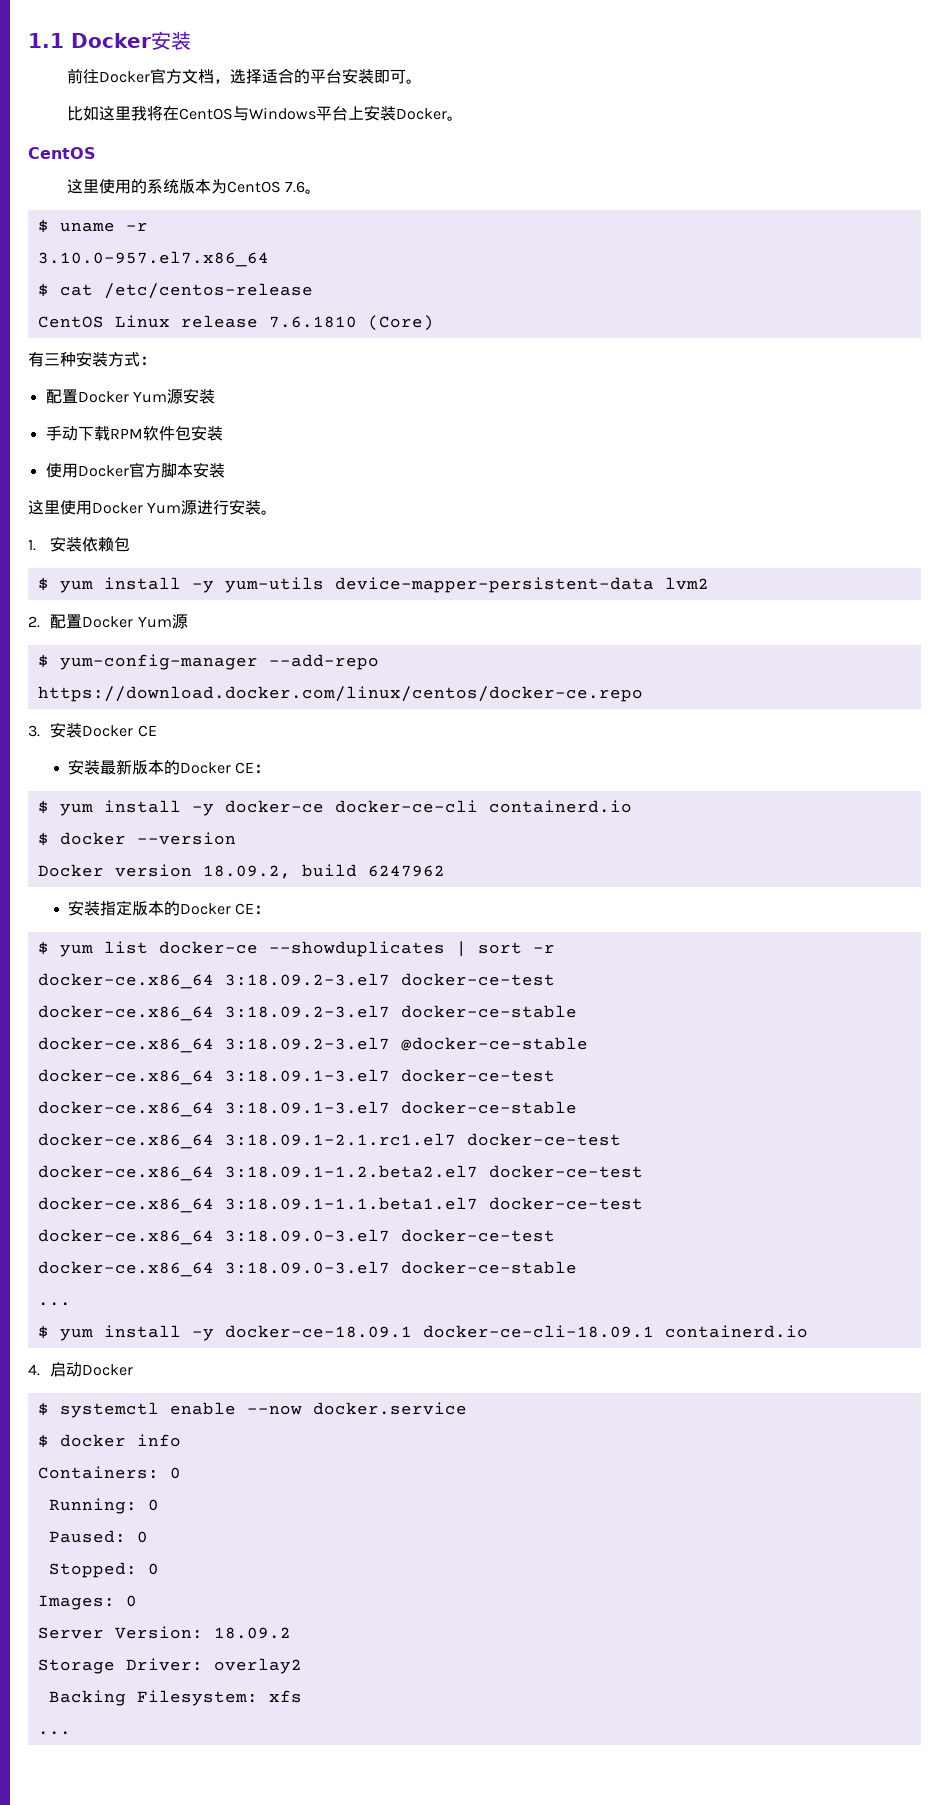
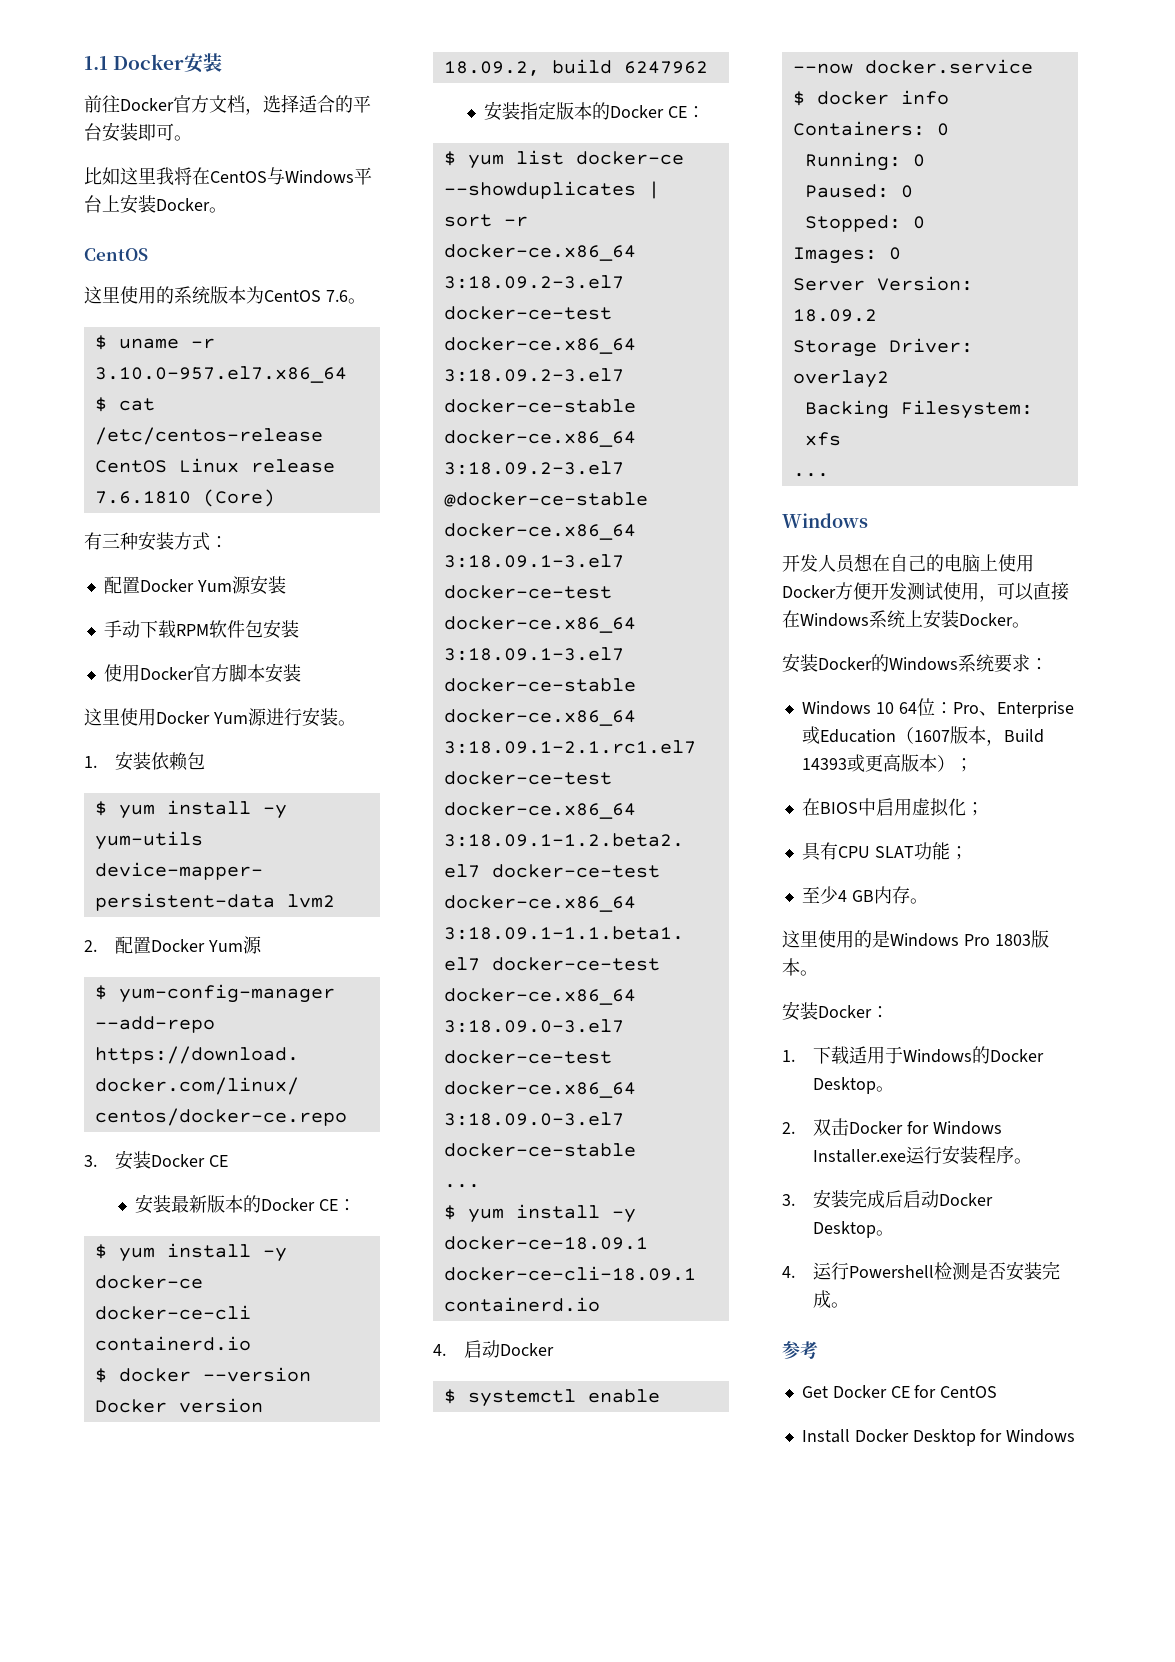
(71, 1733) none -> [782,513,868,528] [782,553,1034,573] [782,582,1069,602] [782,609,1030,629] [782,653,1048,673] [801,698,1074,718] [801,726,1044,746] [801,754,973,772] [801,798,984,817] [801,842,968,861] [801,886,928,904] [782,930,1049,948] [782,958,818,976] [782,1001,889,1021] [782,1046,1045,1064] [813,1077,895,1094] [782,1118,1003,1136] [813,1145,1033,1165] [782,1189,994,1209] [813,1221,895,1238] [782,1261,1061,1281] [813,1290,850,1308] [782,1341,818,1359] [801,1385,998,1398] [801,1429,1076,1446] // Windows // 开发人员想在自己的电脑上使用Docker方便开发测试使用，可以直接在Windows系统上安装Docker。 // 安装Docker的Windows系统要求： // Windows 10 64位：Pro、Enterprise或Education（1607版本，Build 14393或更高版本）； // 在BIOS中启用虚拟化； // 具有CPU SLAT功能； // 至少4 GB内存。 // 这里使用的是Windows Pro 1803版本。 // 安装Docker： // 1.下载适用于Windows的Docker Desktop。 // 2.双击Docker for Windows Installer.exe运行安装程序。 // 3.安装完成后启动Docker Desktop。 // 4.运行Powershell检测是否安装完成。 // 参考 // Get Docker CE for CentOS // Install Docker Desktop for Windows

